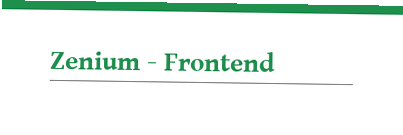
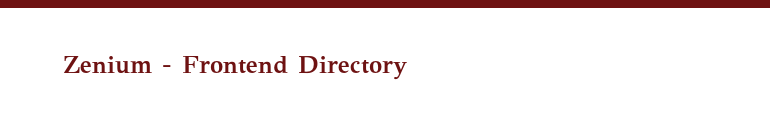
(277, 61) none -> [298,56,407,80] Directory

